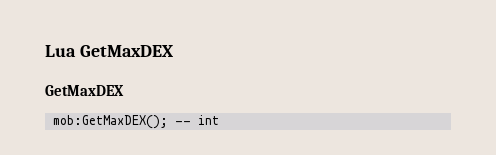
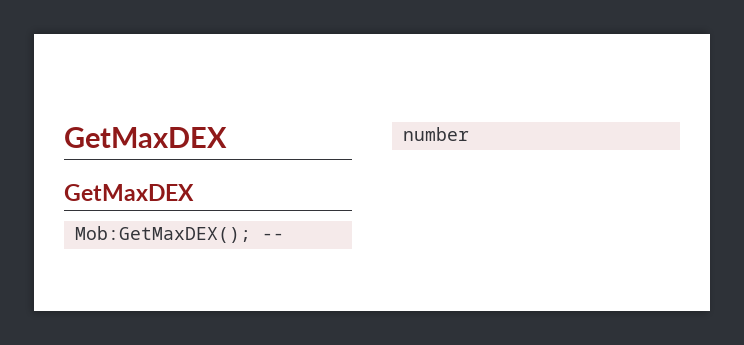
[45,45,76,57] Lua -> (64, 137) none
[52,115,219,129] mob:GetMaxDEX(); -- int -> [74,226,284,243] [402,127,469,141] Mob:GetMaxDEX(); -- number

